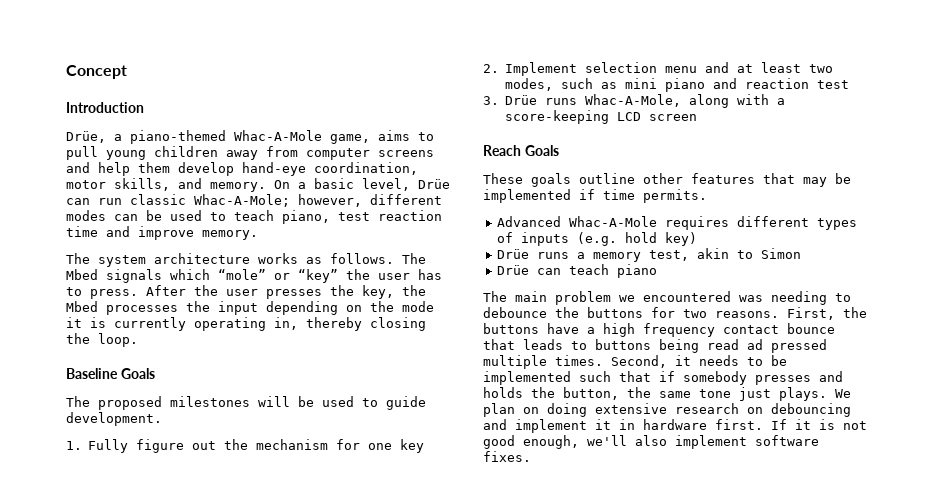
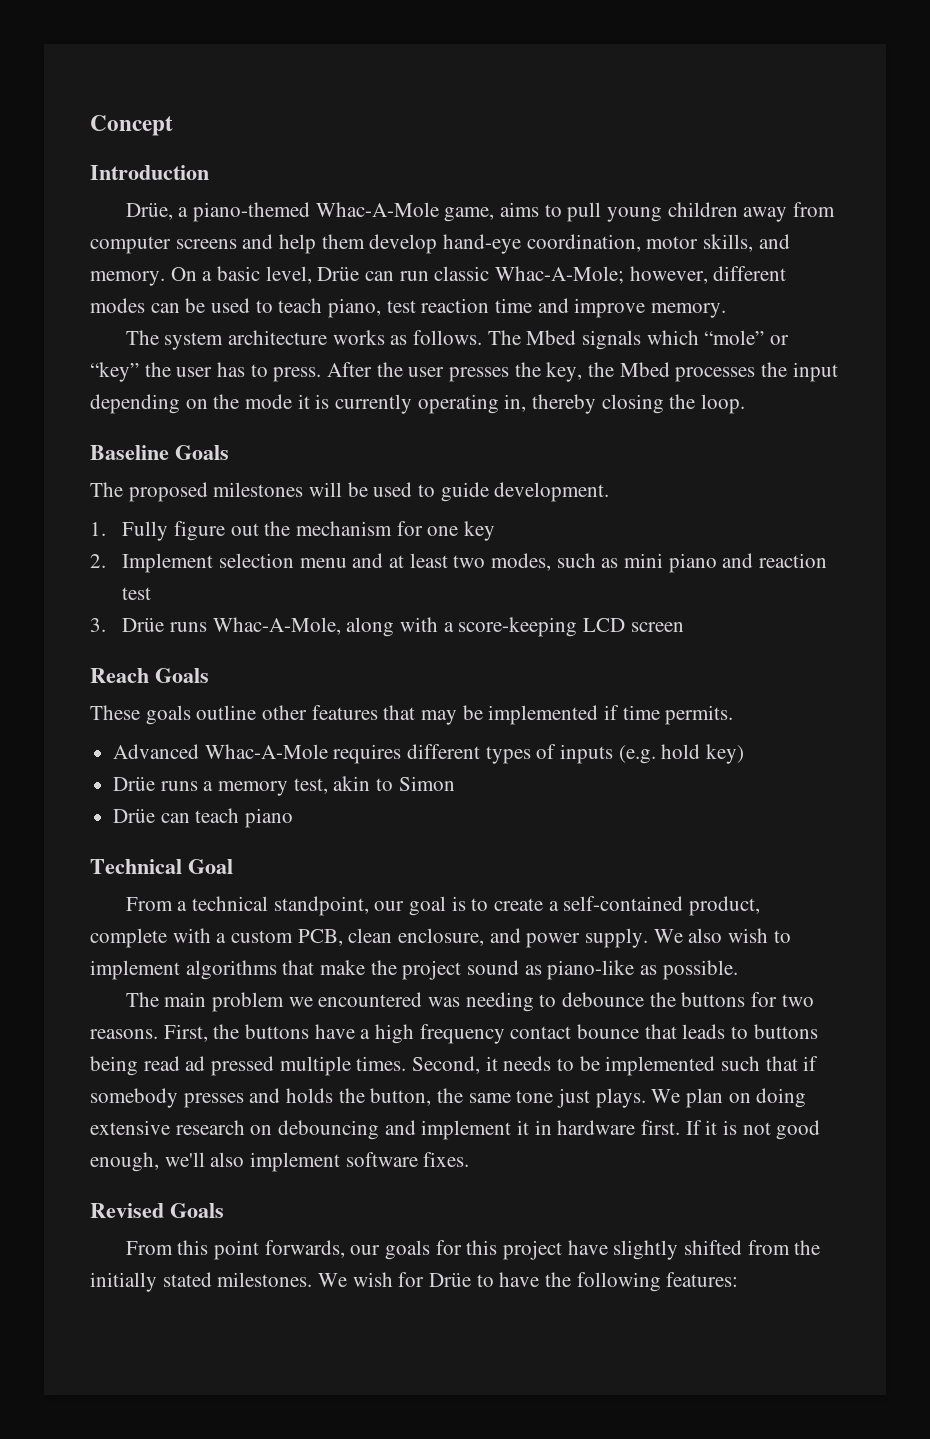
(657, 271) none -> [90,859,233,874] [125,896,760,916] [90,928,791,948] [90,960,738,980] // Technical Goal // From a technical standpoint, our goal is to create a self-contained product, complete with a custom PCB, clean enclosure, and power supply. We also wish to implement algorithms that make the project sound as piano-like as possible.
(531, 456) none -> [90,1203,224,1218] [125,1240,821,1260] [90,1272,739,1292] // Revised Goals // From this point forwards, our goals for this project have slightly shifted from the initially stated milestones. We wish for Drüe to have the following features:

